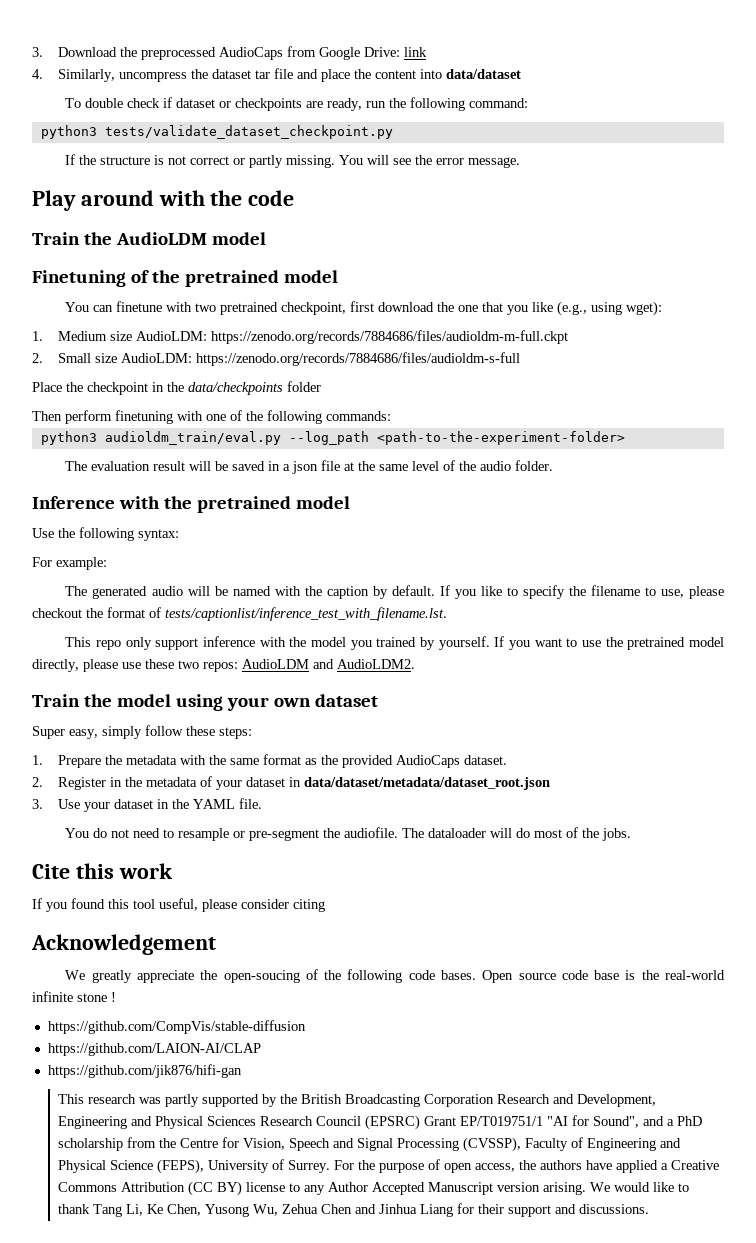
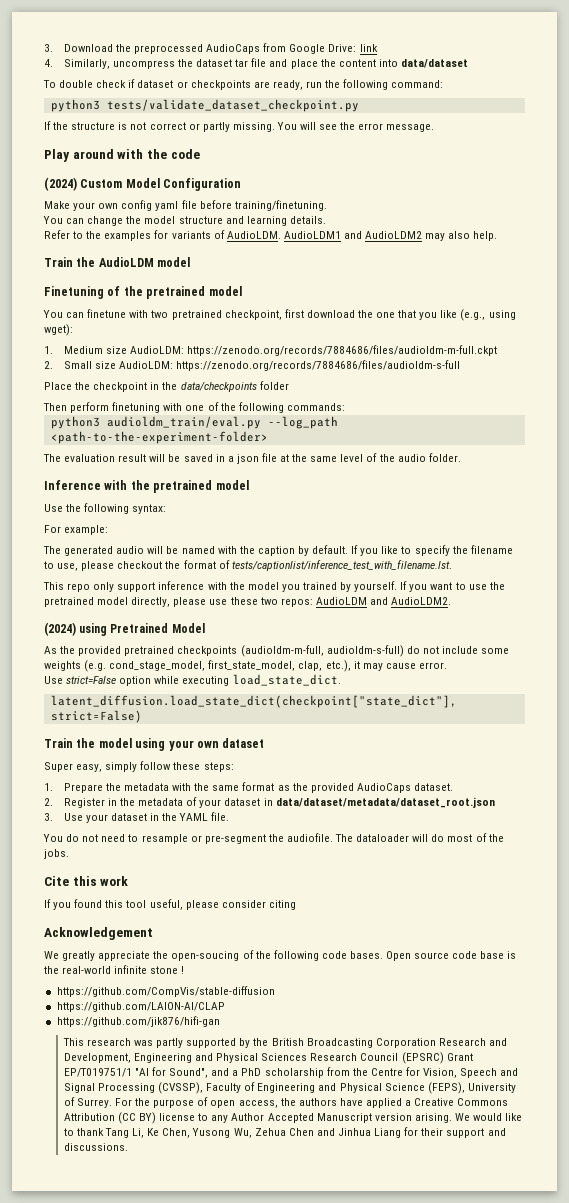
(295, 198) none -> [44,177,242,191] [44,200,327,211] [43,216,326,226] [44,230,498,241] // (2024) Custom Model Configuration // Make your own config yaml file before training/finetuning. // You can change the model structure and learning details. // Refer to the examples for variants of AudioLDM. AudioLDM1 and AudioLDM2 may also help.
(415, 664) none -> [44,622,205,636] [44,645,510,657] [44,660,447,672] [44,674,341,686] [50,695,457,708] [50,710,142,723] // (2024) using Pretrained Model // As the provided pretrained checkpoints (audioldm-m-full, audioldm-s-full) do not include some weights (e.g. cond_stage_model, first_state_model, clap, etc.), it may cause error. // Use strict=False option while executing load_state_dict. // latent_diffusion.load_state_dict(checkpoint["state_dict"], strict=False)

